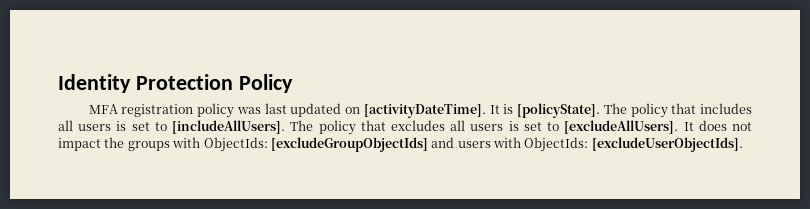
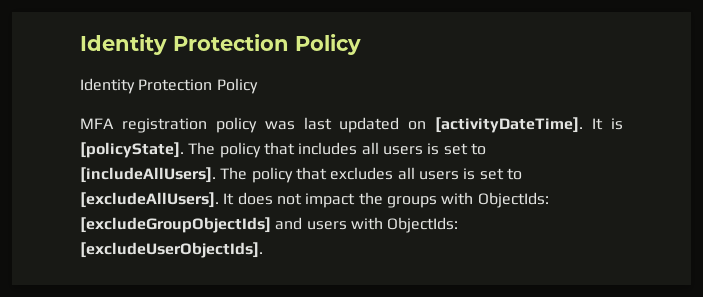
[58,74,293,93] Identity Protection Policy -> [80,34,361,55] [80,78,258,94] Identity Protection Policy // Identity Protection Policy

